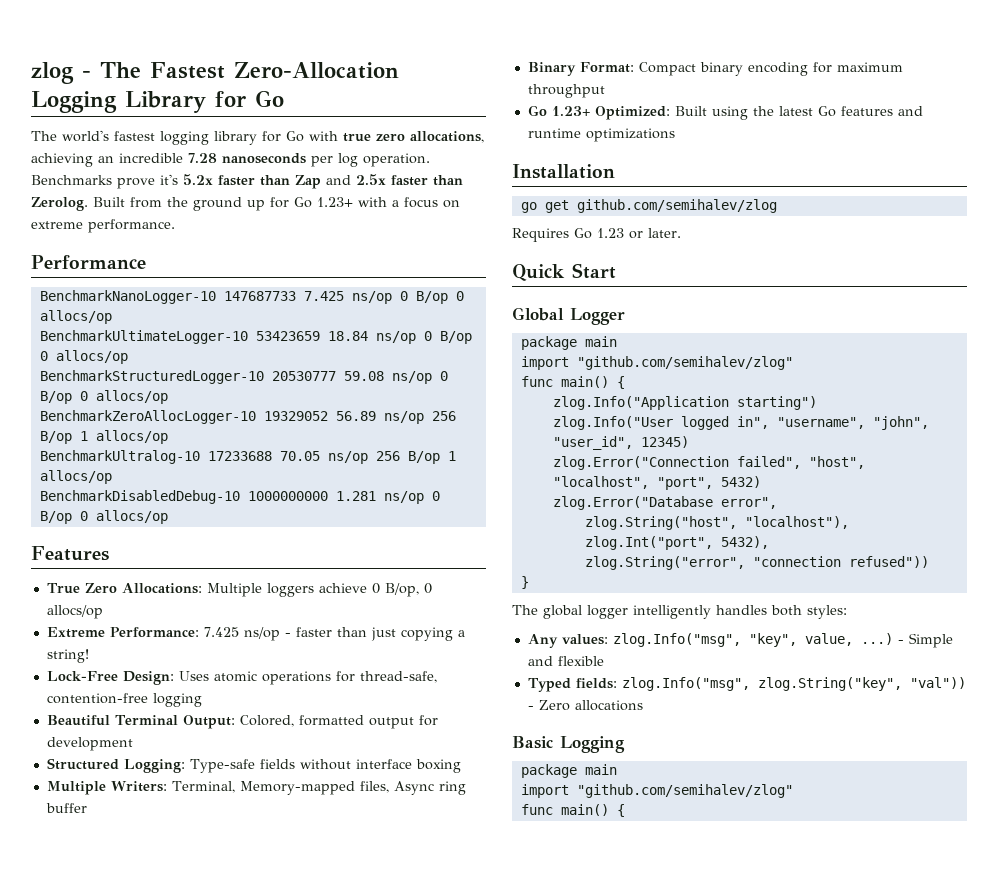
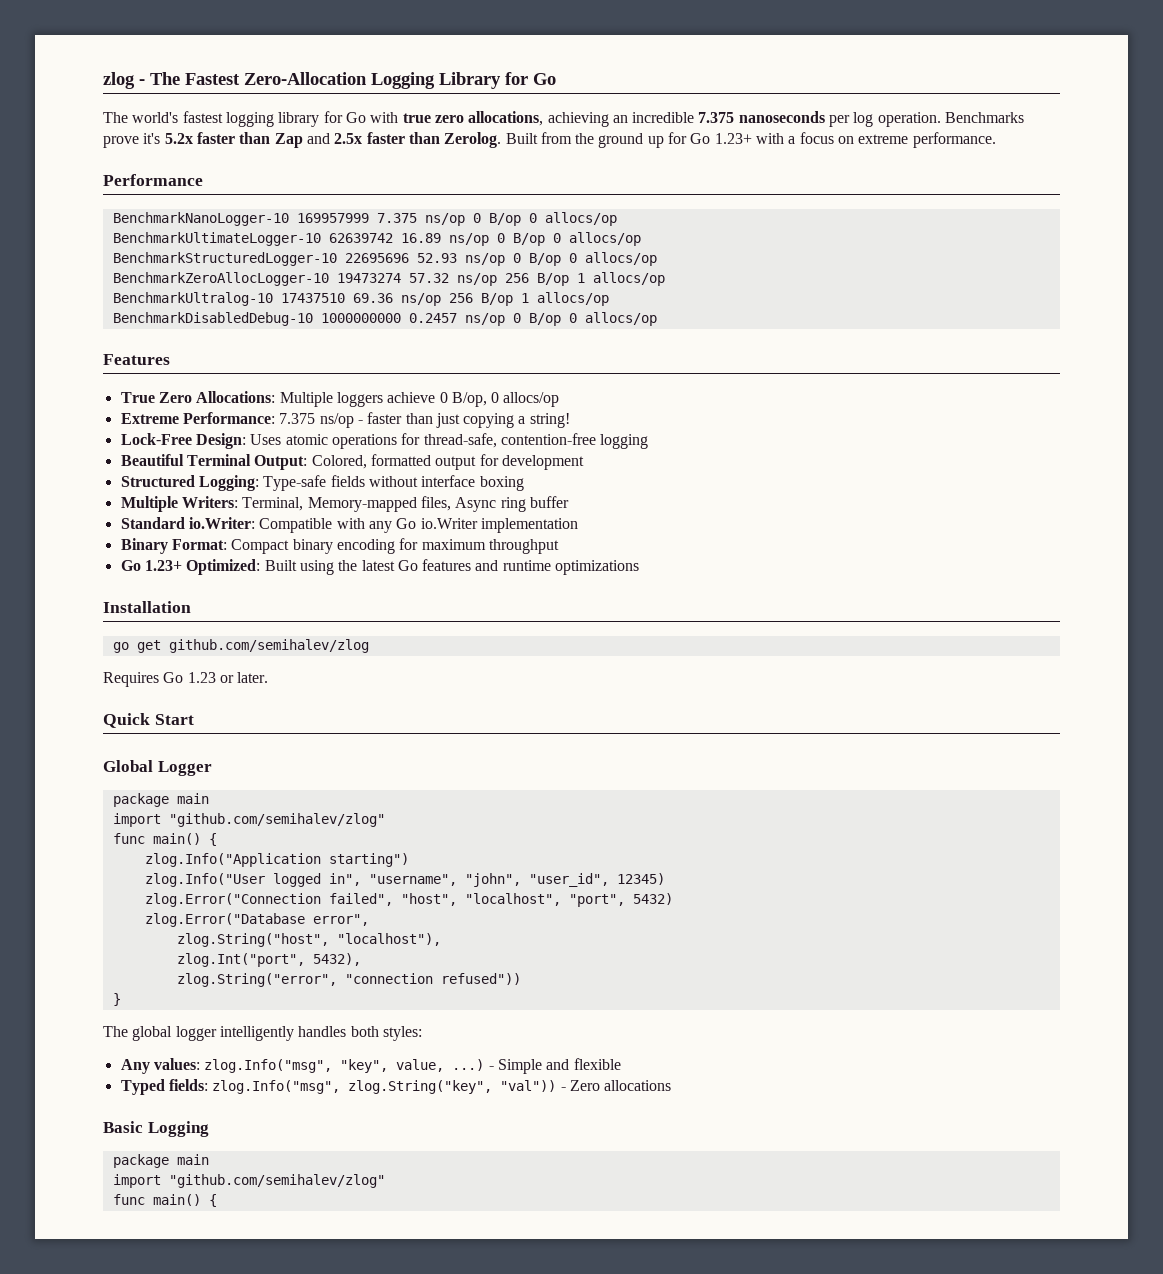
[188,153,217,163] 7.28 -> [698,112,735,123] 7.375
[223,291,344,301] 147687733 7.425 -> [296,213,417,223] 169957999 7.375
[255,331,368,341] 53423659 18.84 -> [328,233,441,243] 62639742 16.89
[271,371,384,381] 20530777 59.08 -> [344,253,457,263] 22695696 52.93
[263,411,376,421] 19329052 56.89 -> [336,273,449,283] 19473274 57.32
[207,451,320,461] 17233688 70.05 -> [280,293,393,303] 17437510 69.36
[335,491,376,501] 1.281 -> [408,313,457,323] 0.2457
[203,627,239,637] 7.425 -> [279,413,316,424] 7.375
(87, 808) none -> [120,517,578,533] // Standard io.Writer: Compatible with any Go io.Writer implementation

